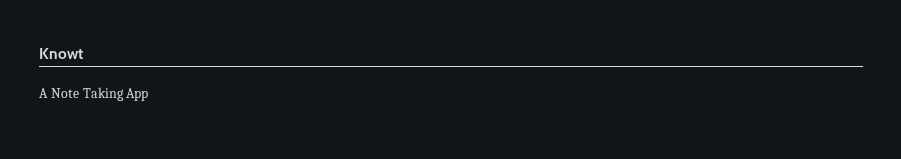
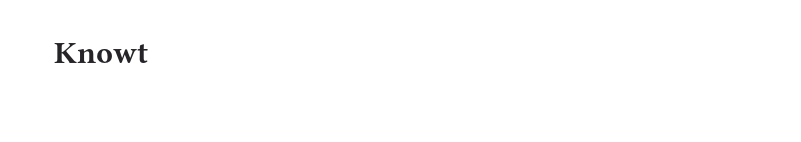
[39,87,149,101] // A Note Taking App -> (148, 53) none

